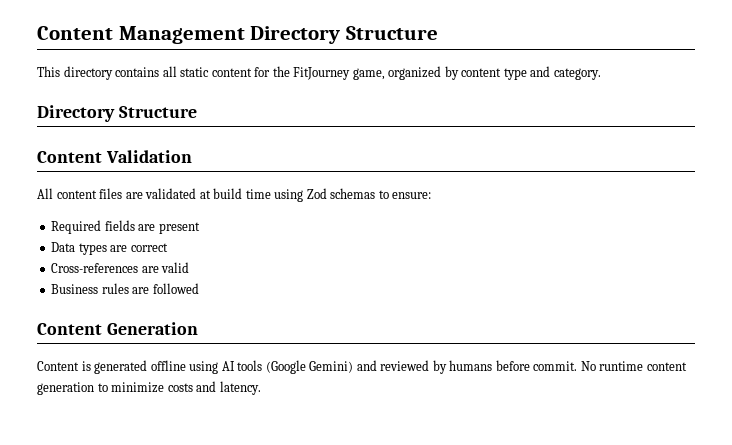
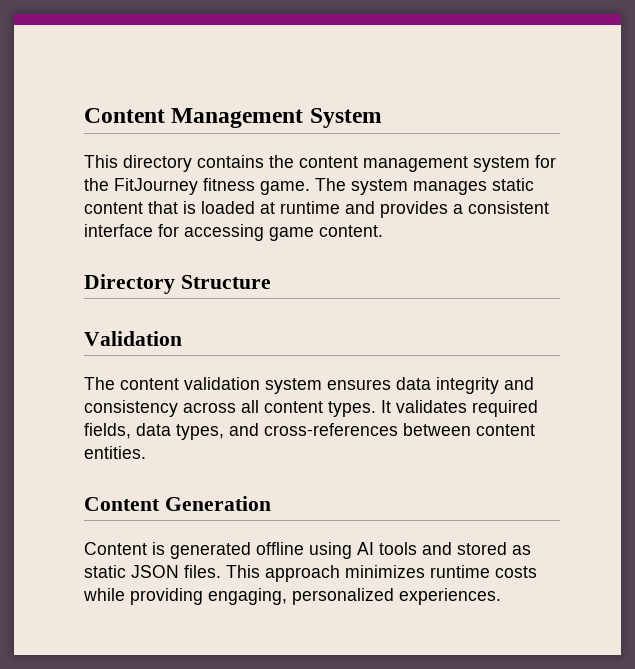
[250,26,438,44] Directory Structure -> [309,108,382,128] System
[162,66,601,80] [37,105,197,122] [37,151,102,163] all static content for the FitJourney game, organized by content type and category. // Directory Structure // Content -> [269,155,556,172] [84,178,534,195] [84,201,549,218] [84,224,383,241] [84,274,271,294] the content management system for the FitJourney fitness game. The system manages static content that is loaded at runtime and provides a consistent interface for accessing game content. // Directory Structure //
[37,188,432,202] [51,220,200,234] [51,242,168,255] [51,262,190,273] [51,283,199,294] All content files are validated at build time using Zod schemas to ensure: // Required fields are present // Data types are correct // Cross-references are valid // Business rules are followed -> [84,377,534,394] [84,400,538,417] [84,423,535,440] [84,446,146,459] The content validation system ensures data integrity and consistency across all content types. It validates required fields, data types, and cross-references between content entities.
[265,360,687,374] [37,381,261,395] (Google Gemini) and reviewed by humans before commit. No runtime content generation to minimize costs and latency. -> [422,542,531,555] [84,565,537,582] [83,588,501,605] and stored as static JSON files. This approach minimizes runtime costs while providing engaging, personalized experiences.

